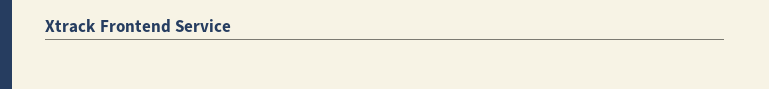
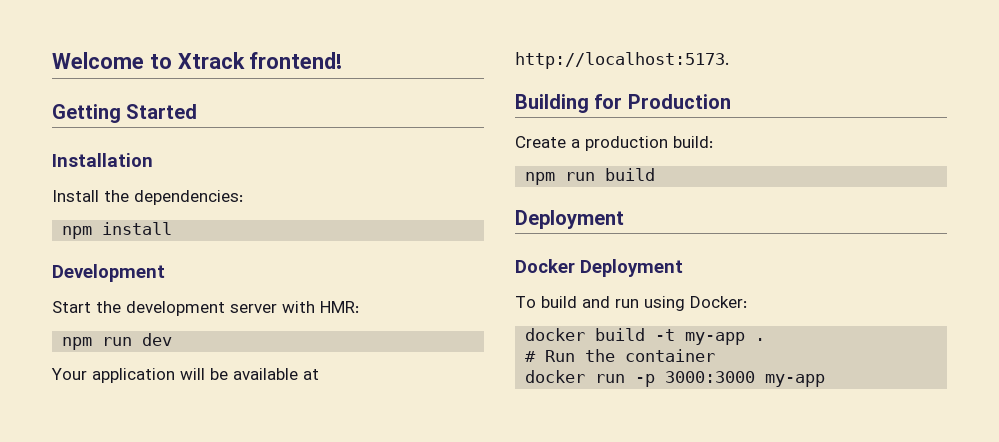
[45,19,232,33] Xtrack Frontend Service -> [52,52,343,69] [52,104,198,123] [52,153,153,167] [52,190,243,205] [62,222,173,239] [52,264,165,282] [52,301,359,316] [62,333,173,350] [51,368,319,383] [515,52,729,69] [515,94,731,113] [515,136,713,151] [525,168,656,185] [515,210,624,229] [515,259,683,277] [515,296,747,311] [525,328,766,345] [525,349,716,362] [525,370,826,387] Welcome to Xtrack frontend! // Getting Started // Installation // Install the dependencies: // npm install // Development // Start the development server with HMR: // npm run dev // Your application will be available at http://localhost:5173. // Building for Production // Create a production build: // npm run build // Deployment // Docker Deployment // To build and run using Docker: // docker build -t my-app . // # Run the container // docker run -p 3000:3000 my-app

